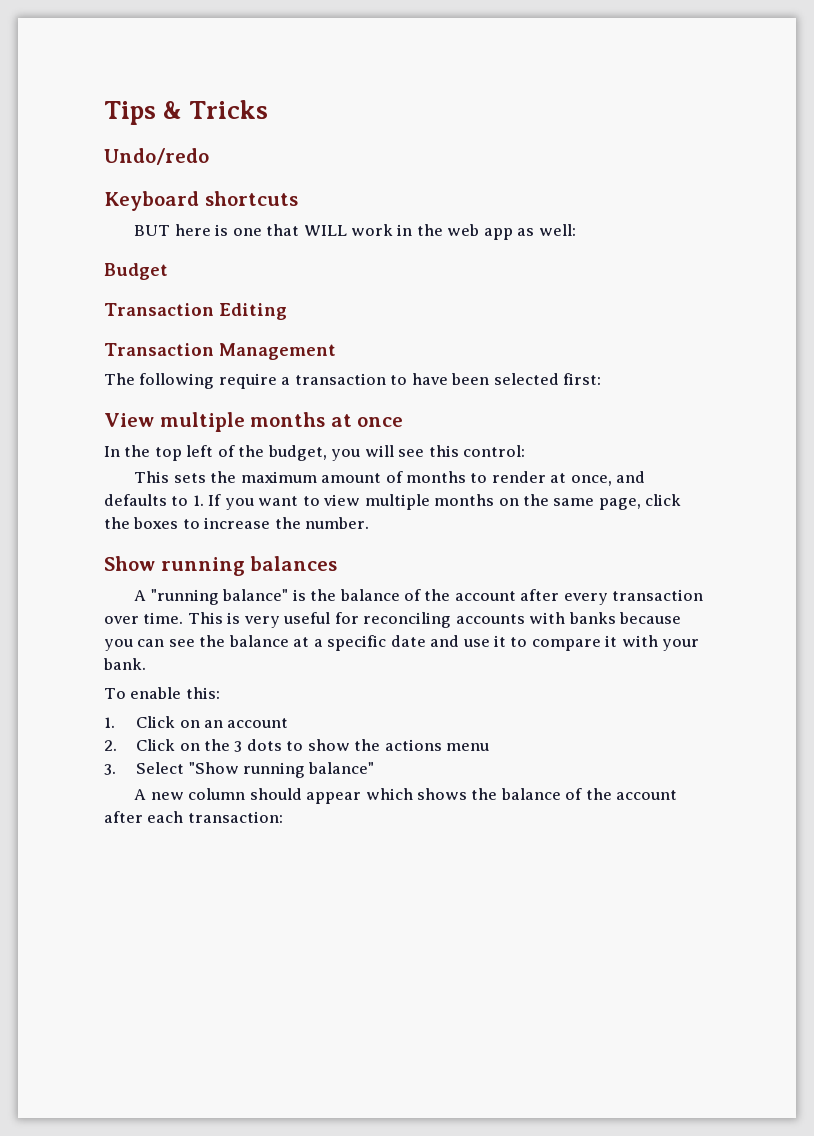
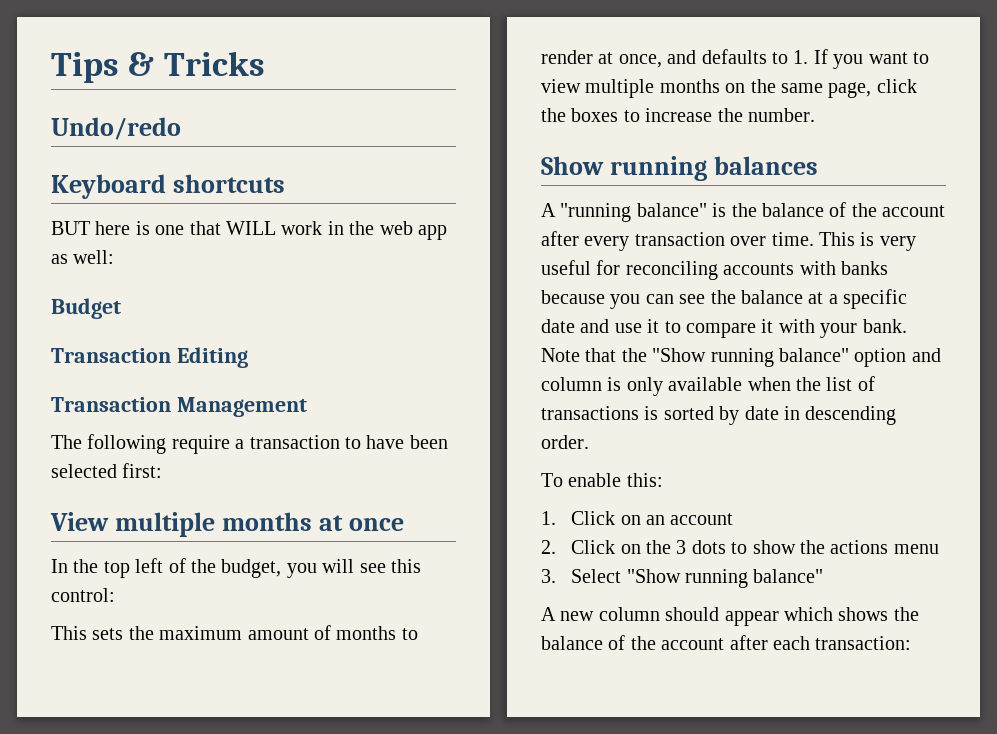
(146, 664) none -> [541,348,941,367] [541,376,875,396] [541,406,897,425] [541,435,589,449] Note that the "Show running balance" option and column is only available when the list of transactions is sorted by date in descending order.

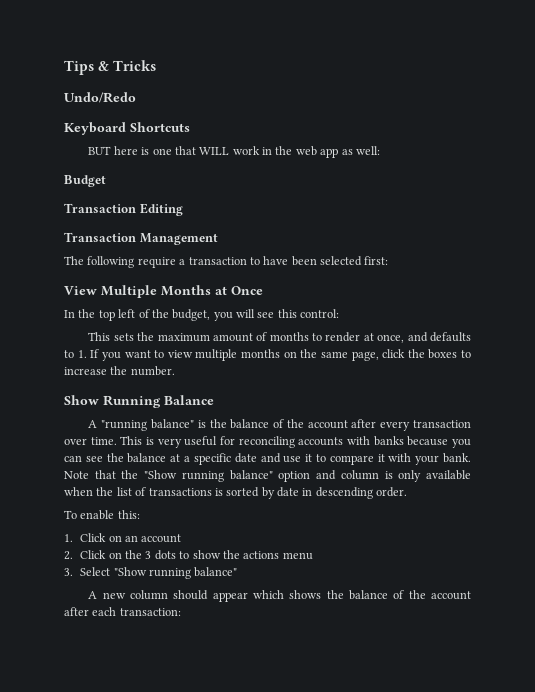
[51,117,181,140] Undo/redo -> [64,92,136,103] Undo/Redo
[172,174,285,193] shortcuts -> [130,122,190,132] Shortcuts
[114,512,404,537] multiple months at once -> [101,285,263,298] Multiple Months at Once
[609,156,818,181] running balances -> [103,395,214,408] Running Balance

